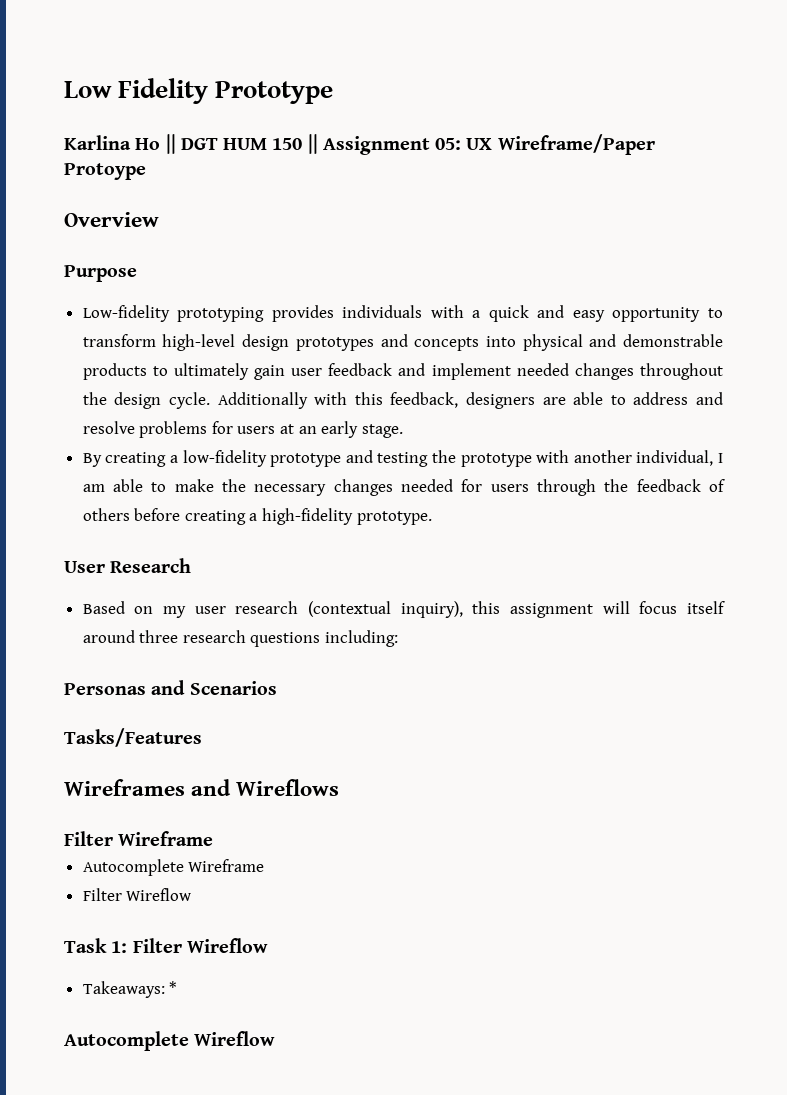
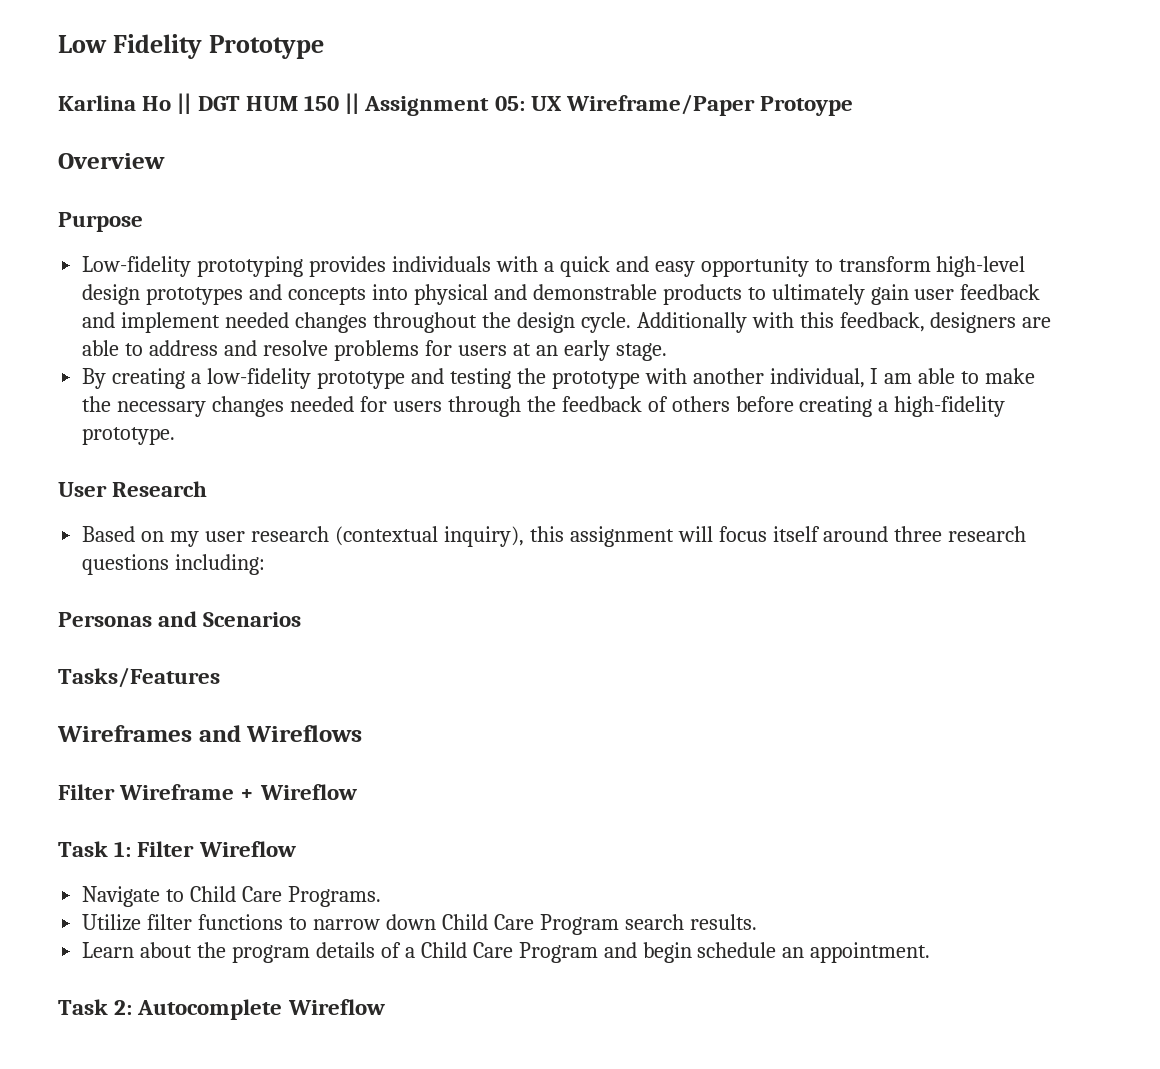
[82,859,265,876] [82,888,122,901] // Autocomplete Wireframe // Filter -> [240,789,255,800] +
[82,981,178,998] Takeaways: * // -> [82,886,381,907] [82,914,757,935] [82,942,931,963] [58,999,133,1015] Navigate to Child Care Programs. // Utilize filter functions to narrow down Child Care Program search results. // Learn about the program details of a Child Care Program and begin schedule an appointment. // Task 2:

